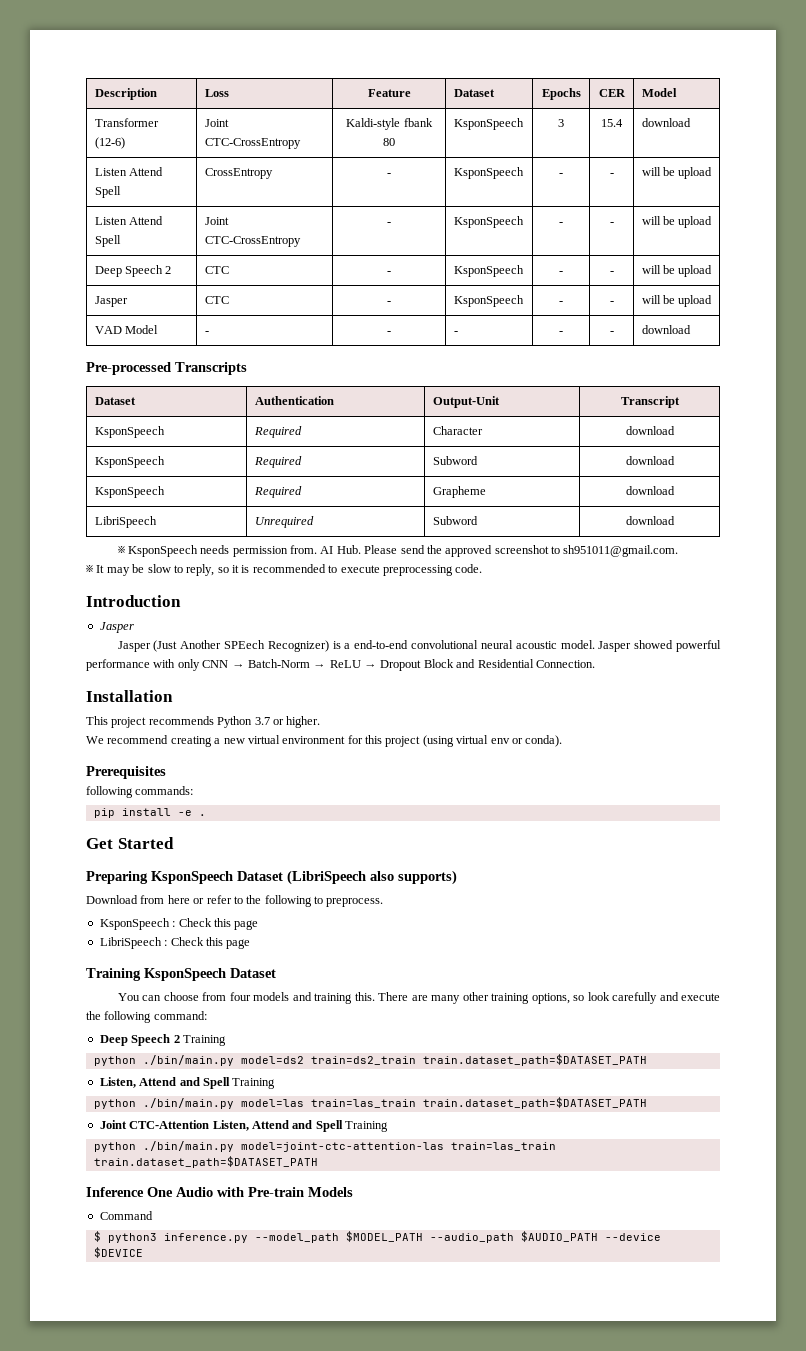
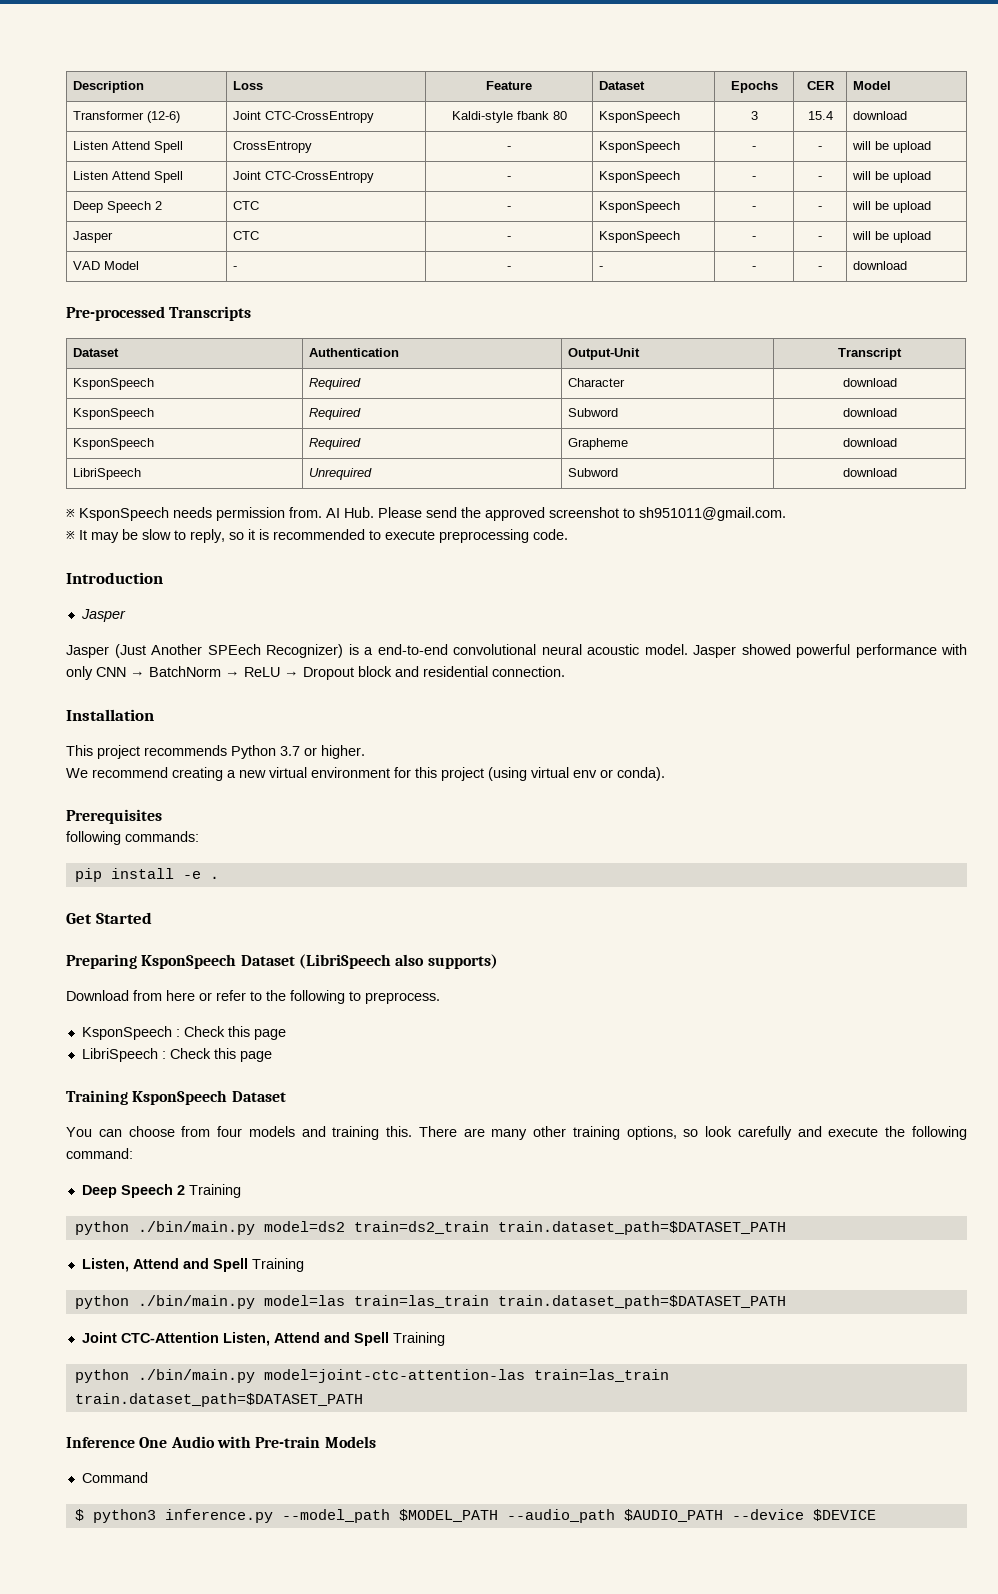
[247,659,310,668] Batch-Norm -> [149,666,221,677] BatchNorm
[423,659,595,668] Block and Residential Connection. -> [358,666,565,677] block and residential connection.

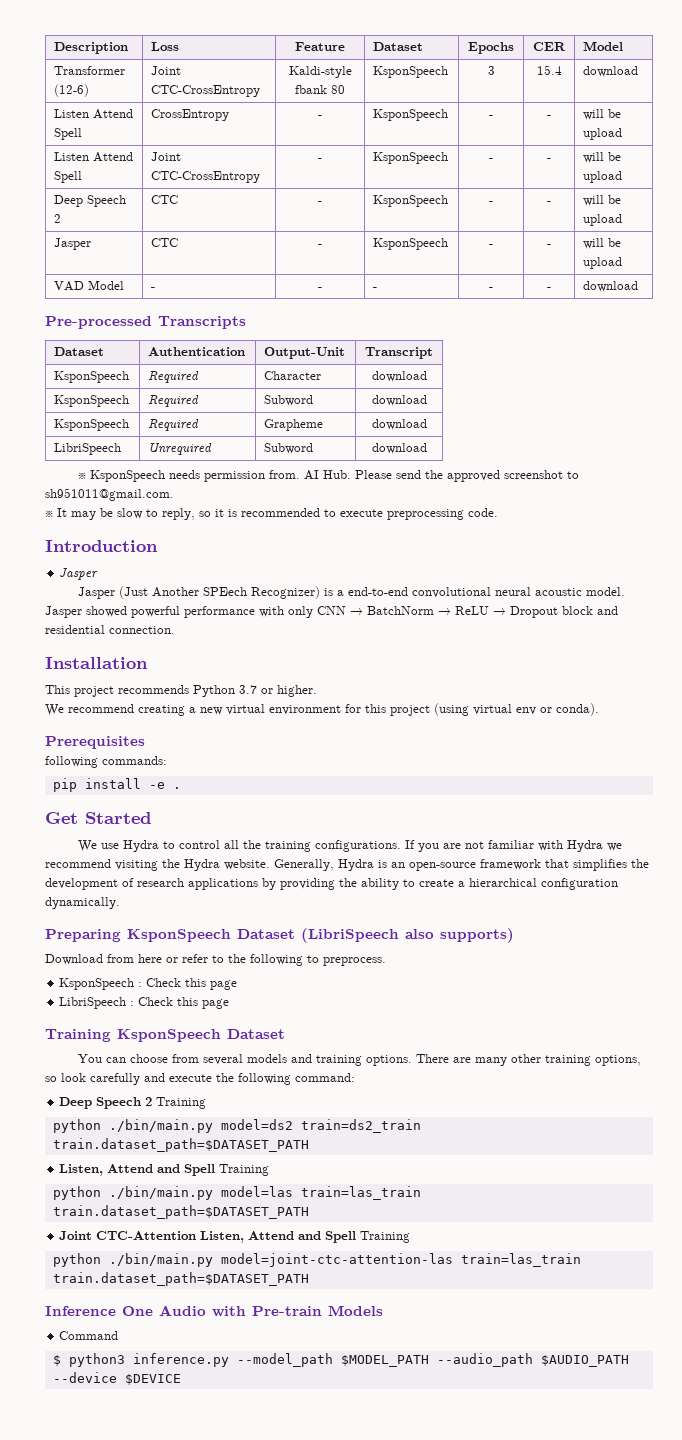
(152, 918) none -> [77,840,622,852] [45,859,649,871] [45,878,618,890] [45,897,120,909] // We use Hydra to control all the training configurations. If you are not familiar with Hydra we recommend visiting the Hydra website. Generally, Hydra is an open-source framework that simplifies the development of research applications by providing the ability to create a hierarchical configuration dynamically.
[217,1126,243,1137] four -> [202,1054,243,1065] several
[386,1126,413,1137] this. -> [365,1055,412,1066] options.

